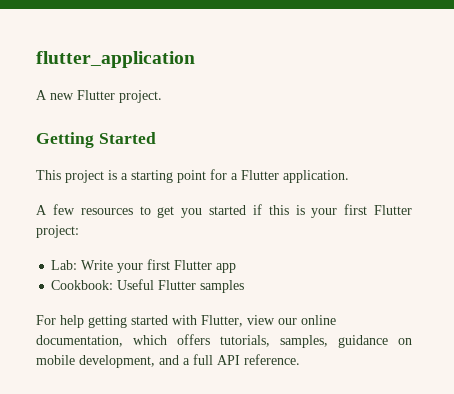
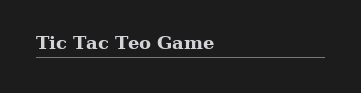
[36,51,195,68] [36,90,162,103] [36,132,156,148] [36,169,349,183] [36,204,412,218] [36,225,79,238] [51,259,237,273] [51,279,245,293] [36,315,336,328] [36,334,412,348] [36,354,300,368] flutter_application // A new Flutter project. // Getting Started // This project is a starting point for a Flutter application. // A few resources to get you started if this is your first Flutter project: // Lab: Write your first Flutter app // Cookbook: Useful Flutter samples // For help getting started with Flutter, view our online documentation, which offers tutorials, samples, guidance on mobile development, and a full API reference. -> [36,36,214,49] Tic Tac Teo Game

